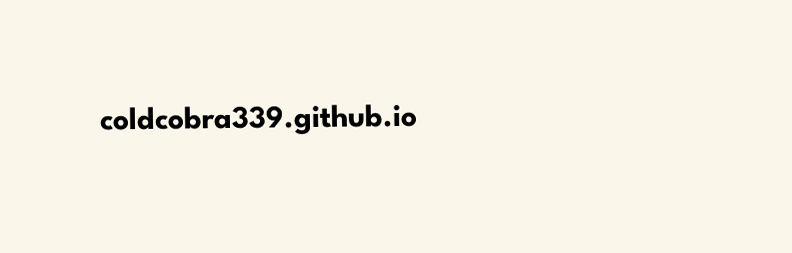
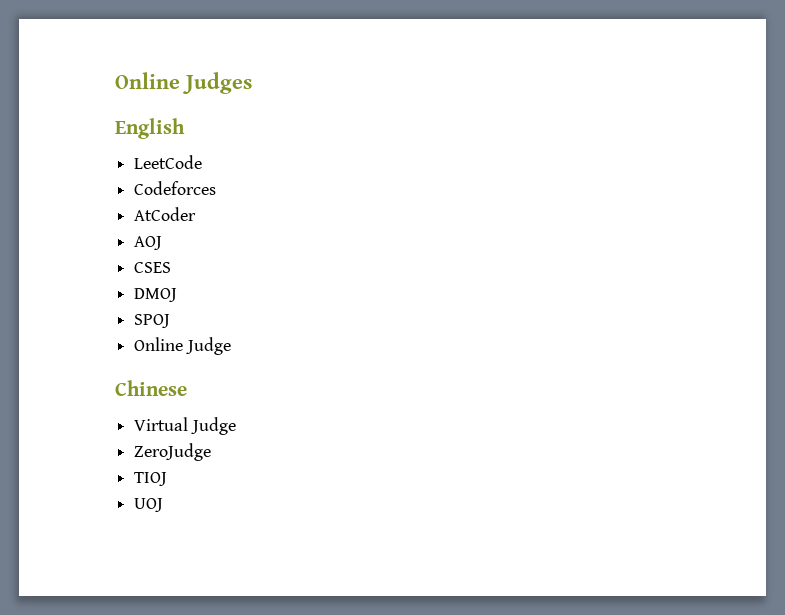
[99,103,418,137] coldcobra339.github.io -> [115,72,252,94] [115,118,185,139] [134,155,203,169] [134,181,217,195] [134,207,197,221] [134,236,163,250] [134,262,172,273] [134,288,178,302] [134,314,171,328] [134,337,231,355] [115,380,187,396] [134,417,236,435] [134,443,212,461] [134,472,168,486] [134,498,164,512] Online Judges // English // LeetCode // Codeforces // AtCoder // AOJ // CSES // DMOJ // SPOJ // Online Judge // Chinese // Virtual Judge // ZeroJudge // TIOJ // UOJ

